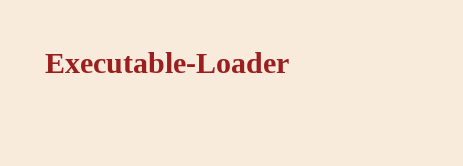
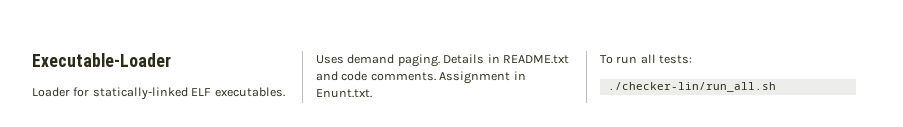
(289, 62) none -> [32,87,285,100] [316,54,569,67] [316,71,526,84] [316,89,372,98] [600,54,693,64] [607,82,776,92] // Loader for statically-linked ELF executables. Uses demand paging. Details in README.txt and code comments. Assignment in Enunt.txt. // To run all tests: // ./checker-lin/run_all.sh

